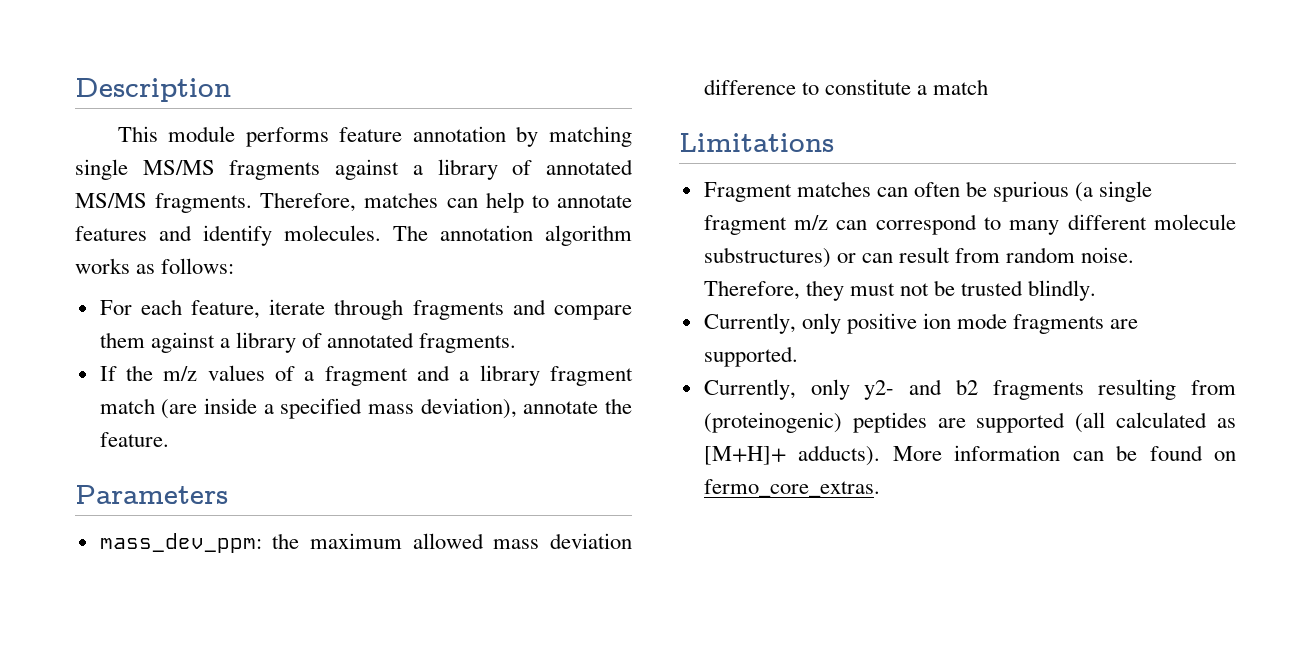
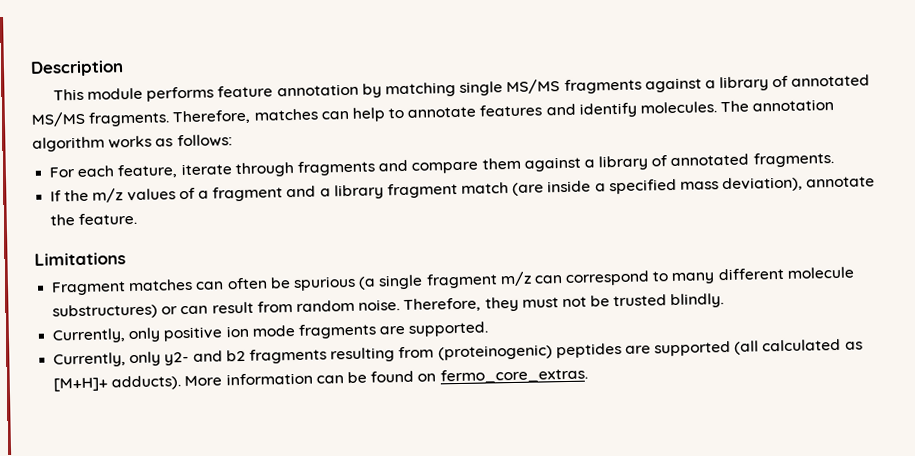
[75,485,228,504] [99,533,632,553] [703,79,989,95] // Parameters // mass_dev_ppm: the maximum allowed mass deviation difference to constitute a match -> (138, 219) none

